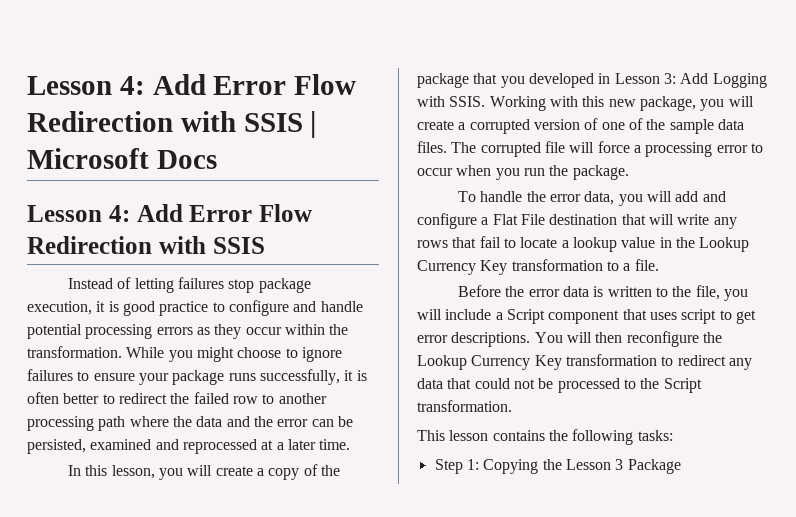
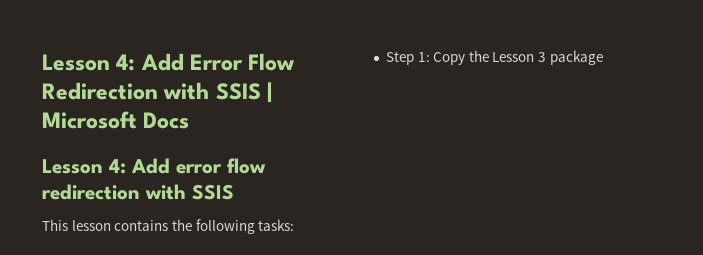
[189,204,312,222] [27,236,265,254] [67,277,311,293] [27,300,363,316] [27,324,349,339] [27,346,342,362] [27,369,367,385] [27,392,327,404] [27,416,353,431] [27,439,351,454] [67,464,340,480] [417,73,767,88] [417,96,754,111] [417,118,744,134] [417,141,763,157] [417,165,629,180] [457,191,726,206] [417,213,737,229] [417,236,750,252] [417,259,659,275] [457,285,748,301] [417,309,756,324] [417,331,722,347] [417,354,752,370] [417,378,702,393] [417,400,512,412] Error Flow Redirection with SSIS // Instead of letting failures stop package execution, it is good practice to configure and handle potential processing errors as they occur within the transformation. While you might choose to ignore failures to ensure your package runs successfully, it is often better to redirect the failed row to another processing path where the data and the error can be persisted, examined and reprocessed at a later time. // In this lesson, you will create a copy of the package that you developed in Lesson 3: Add Logging with SSIS. Working with this new package, you will create a corrupted version of one of the sample data files. The corrupted file will force a processing error to occur when you run the package. // To handle the error data, you will add and configure a Flat File destination that will write any rows that fail to locate a lookup value in the Lookup Currency Key transformation to a file. // Before the error data is written to the file, you will include a Script component that uses script to get error descriptions. You will then reconfigure the Lookup Currency Key transformation to redirect any data that could not be processed to the Script transformation. -> [176,158,266,174] [42,184,234,200] error flow redirection with SSIS
[483,459,539,474] Copying -> [433,52,466,65] Copy
[627,459,681,474] Package -> [549,50,603,65] package

